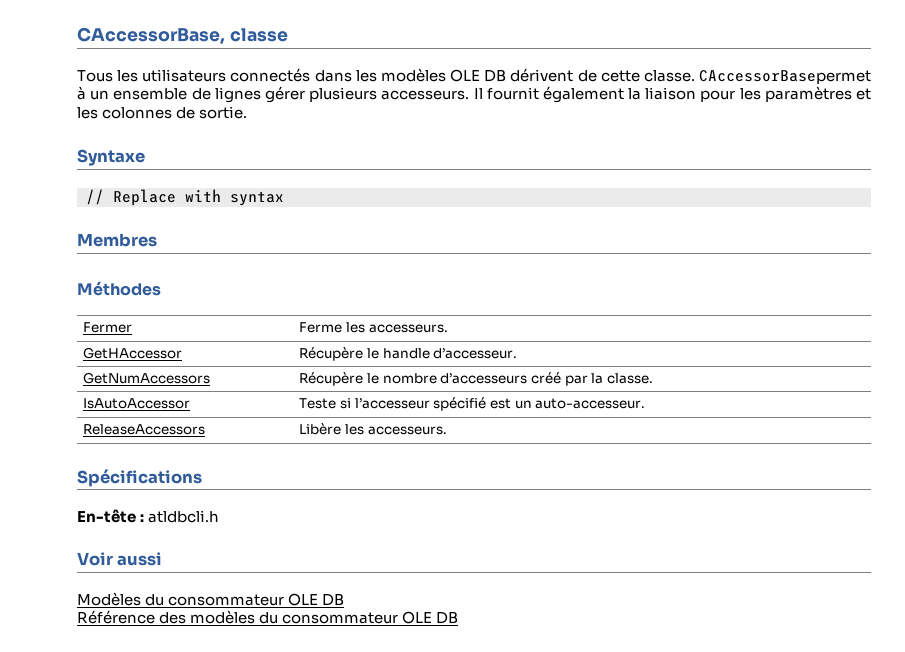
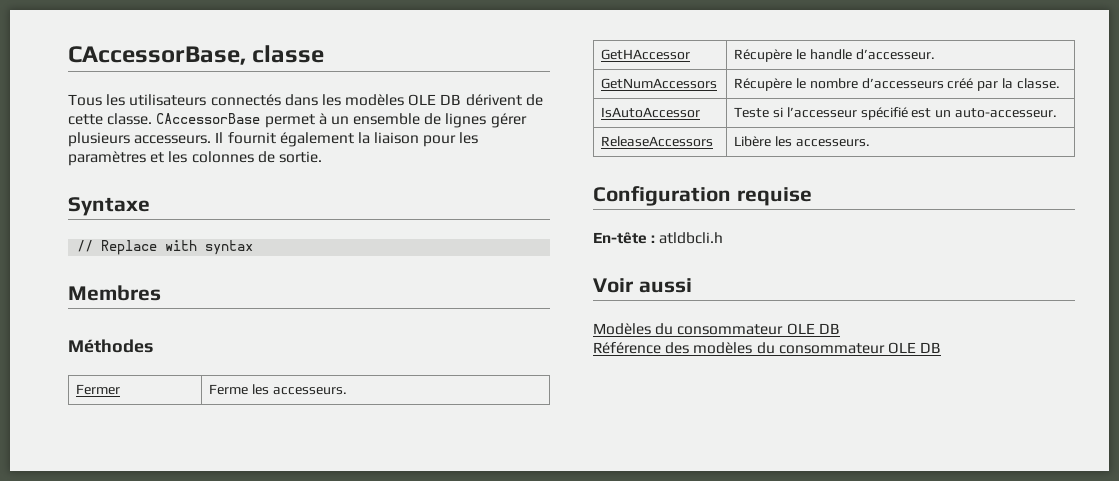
[699,70,871,84] CAccessorBasepermet -> [156,113,315,128] CAccessorBase permet
[77,469,202,487] Spécifications -> [593,186,812,206] Configuration requise

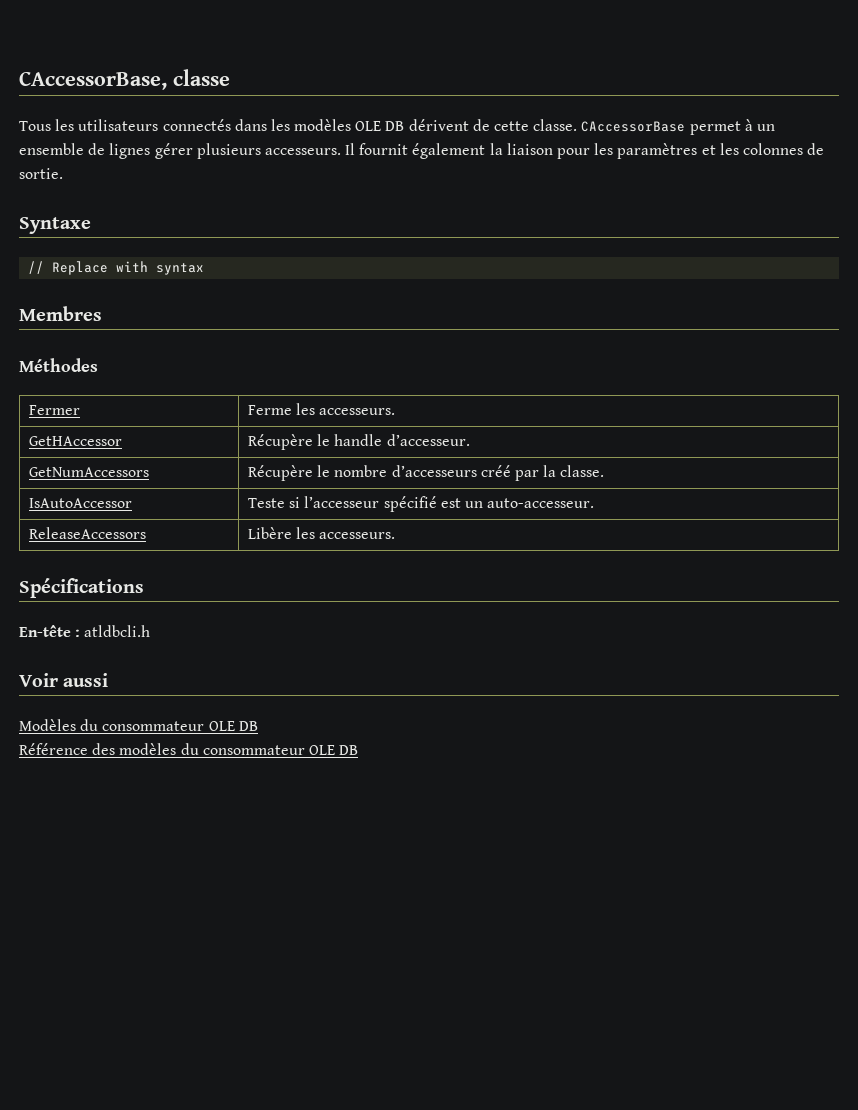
[593,186,812,206] Configuration requise -> [19,578,144,598] Spécifications

